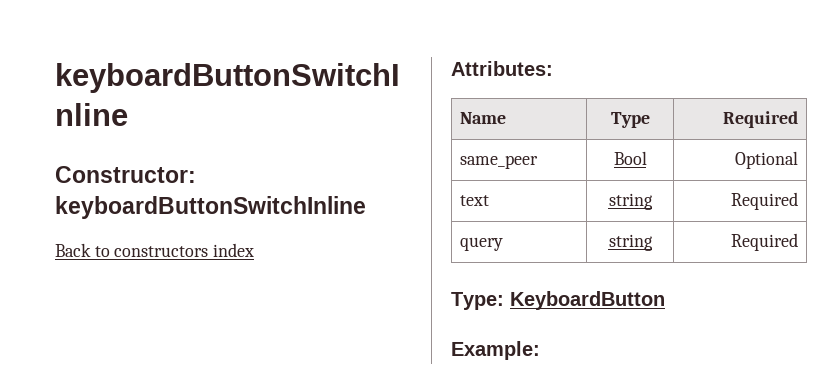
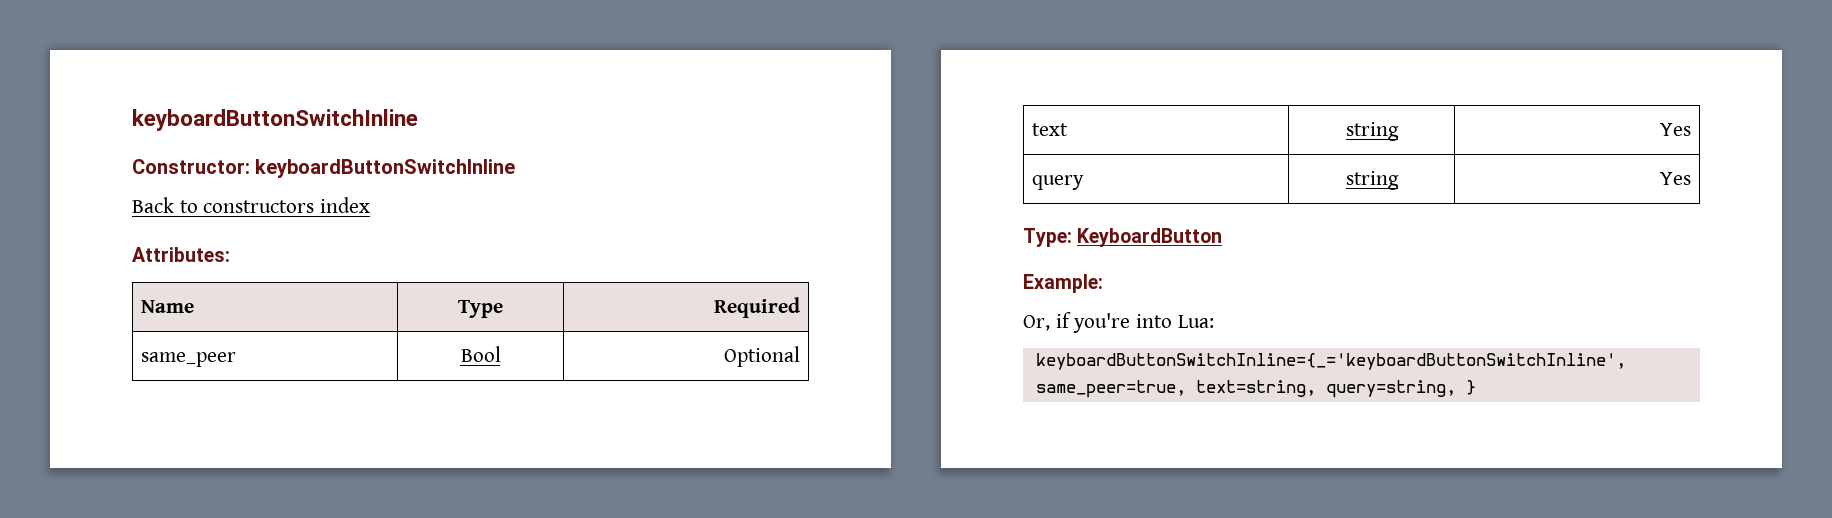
[730,192,798,210] Required -> [1660,123,1692,136] Yes
[730,233,798,251] Required -> [1660,172,1692,185] Yes
(540, 350) none -> [1023,312,1214,333] [1035,353,1626,370] [1035,380,1476,398] // Or, if you're into Lua: // keyboardButtonSwitchInline={_='keyboardButtonSwitchInline', same_peer=true, text=string, query=string, }

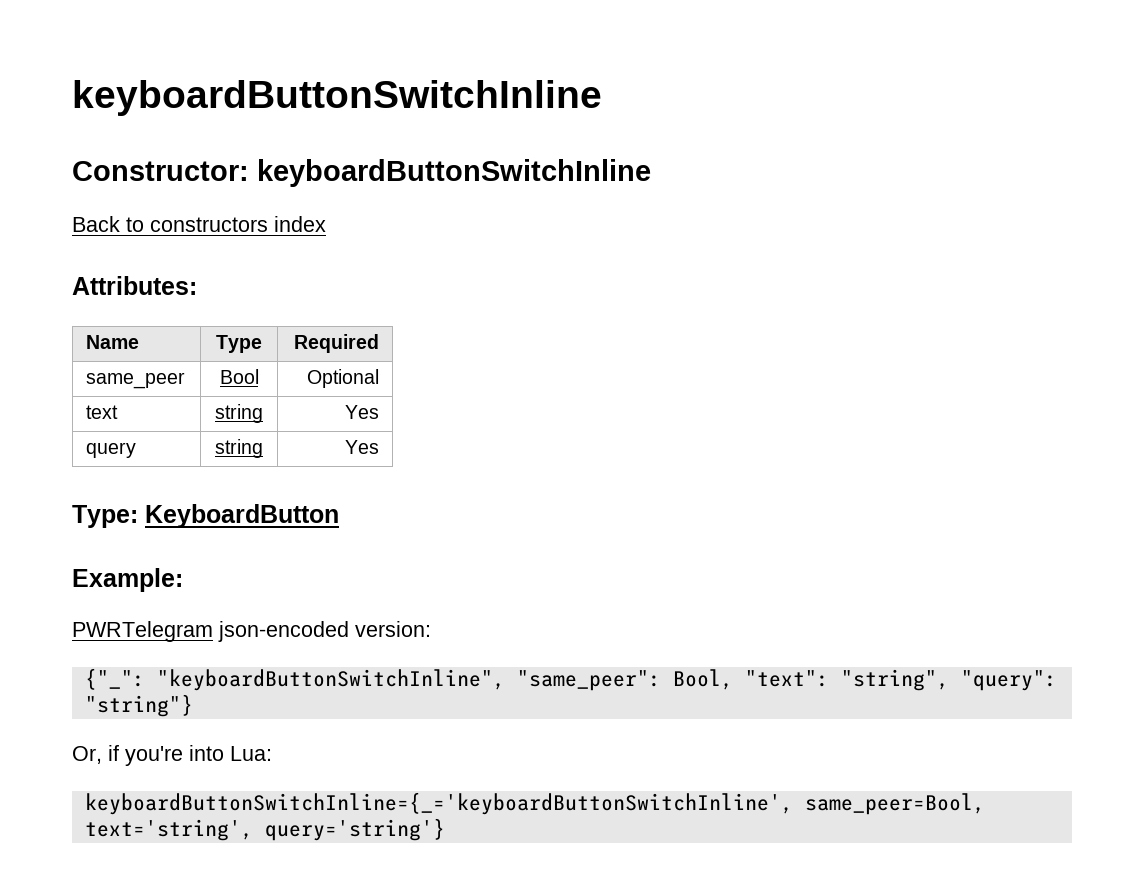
(1103, 283) none -> [72,621,431,642] [84,668,1057,691] [84,694,193,717] // PWRTelegram json-encoded version: // {"_": "keyboardButtonSwitchInline", "same_peer": Bool, "text": "string", "query": "string"}
[1035,380,1476,398] same_peer=true, text=string, query=string, } -> [804,793,985,815] [84,818,445,841] same_peer=Bool, text='string', query='string'}

